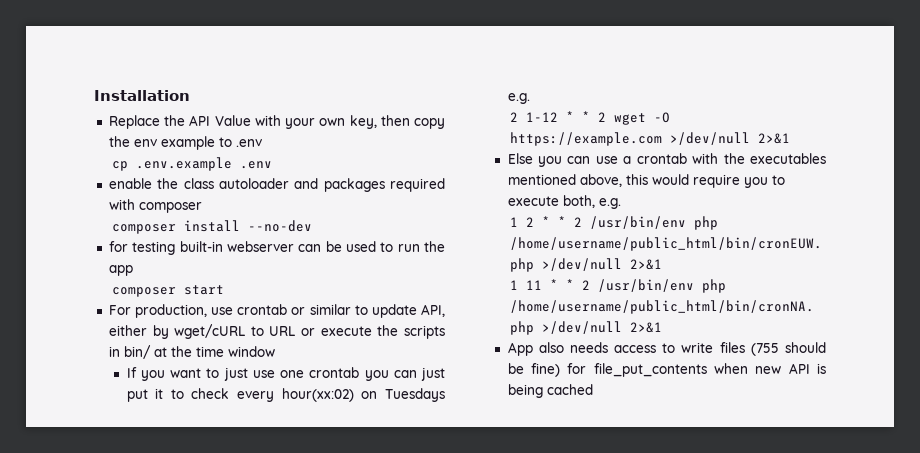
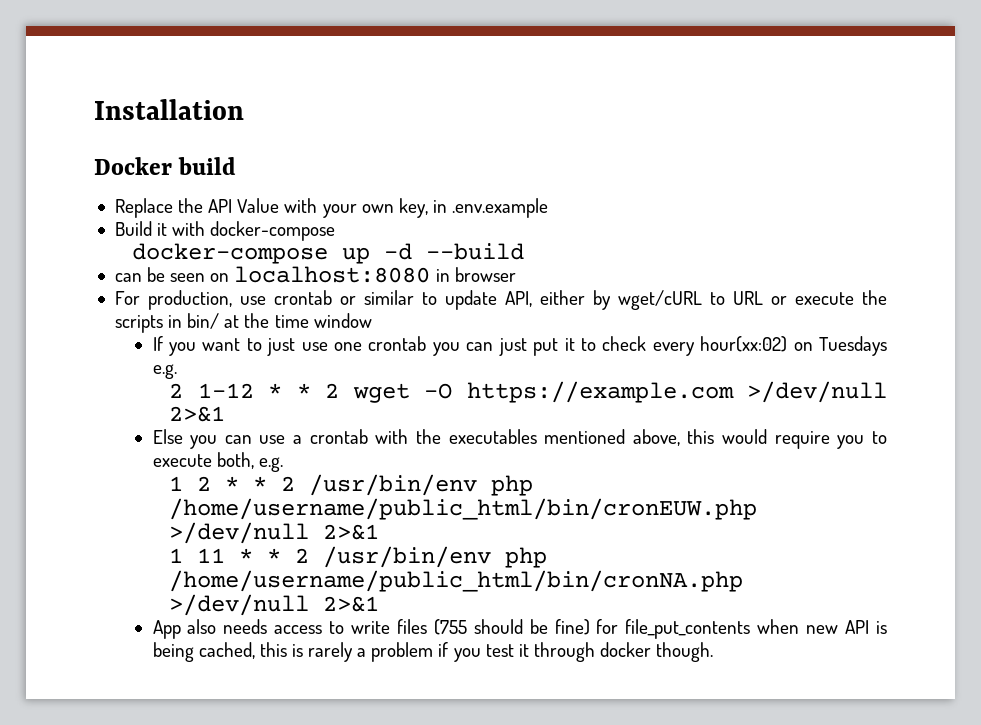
(190, 95) none -> [94,157,237,175] // Docker build
[380,115,445,129] [108,136,262,150] [111,157,272,171] [108,178,445,192] [108,199,202,213] [111,220,312,234] [108,241,446,255] [108,265,133,276] [111,285,224,297] then copy the env example to .env // cp .env.example .env // enable the class autoloader and packages required with composer // composer install --no-dev // for testing built-in webserver can be used to run the app // composer start -> [432,198,549,218] [114,221,336,241] [131,243,524,264] [114,266,516,283] in .env.example // Build it with docker-compose // docker-compose up -d --build // can be seen on localhost:8080 in browser
[546,384,593,395] cached -> [198,642,714,662] cached, this is rarely a problem if you test it through docker though.

